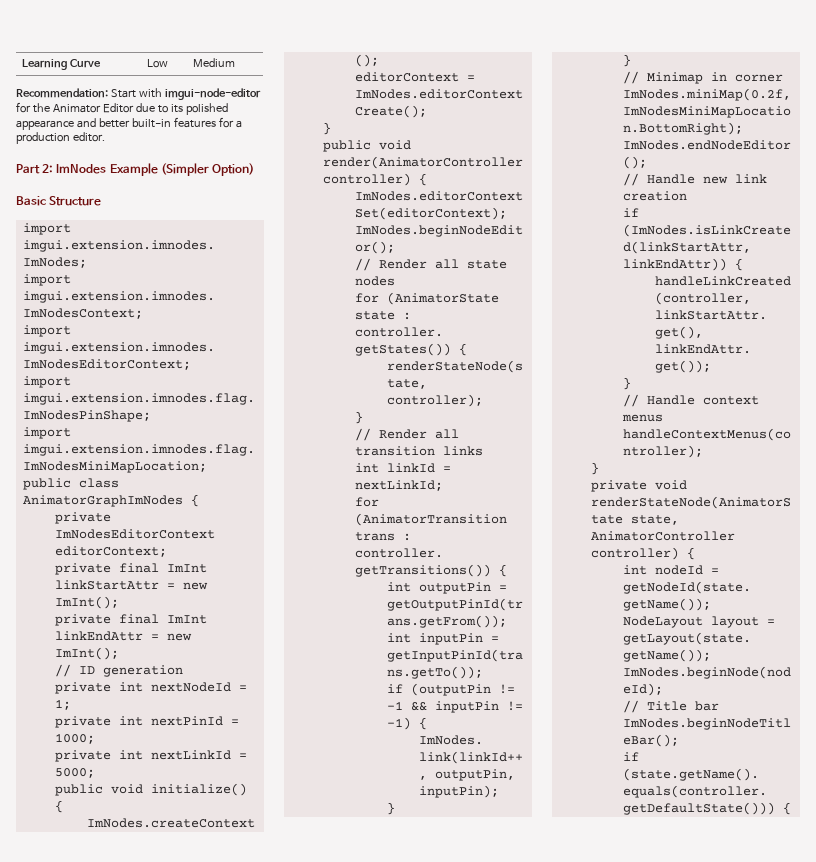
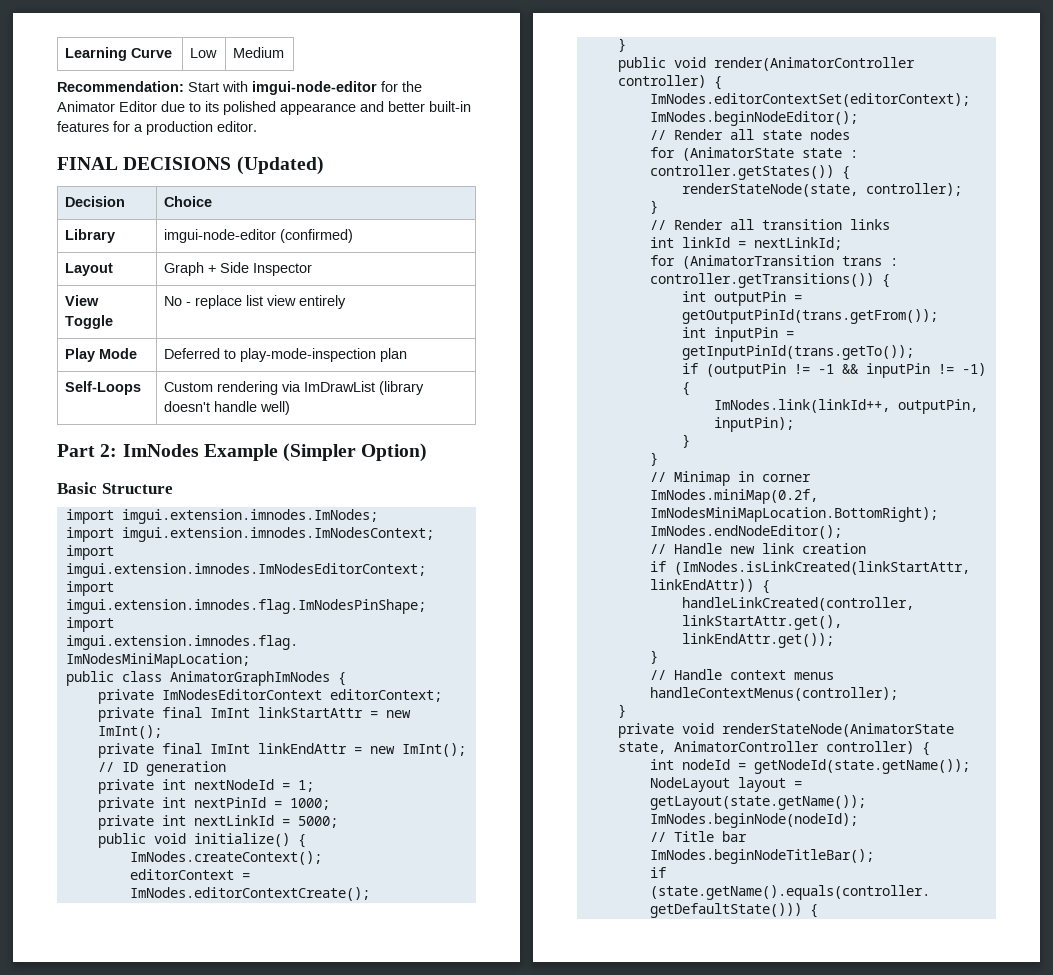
(105, 137) none -> [57,156,324,175] [65,196,126,207] [164,196,213,207] [65,229,116,243] [164,229,354,243] [65,263,114,276] [164,262,313,276] [65,295,100,306] [65,315,114,329] [164,295,347,309] [65,348,138,362] [164,348,408,362] [65,381,142,395] [164,381,425,395] [164,401,291,415] // FINAL DECISIONS (Updated) // Decision | Choice // Library | imgui-node-editor (confirmed) // Layout | Graph + Side Inspector // View Toggle | No - replace list view entirely // Play Mode | Deferred to play-mode-inspection plan // Self-Loops | Custom rendering via ImDrawList (library doesn't handle well)

